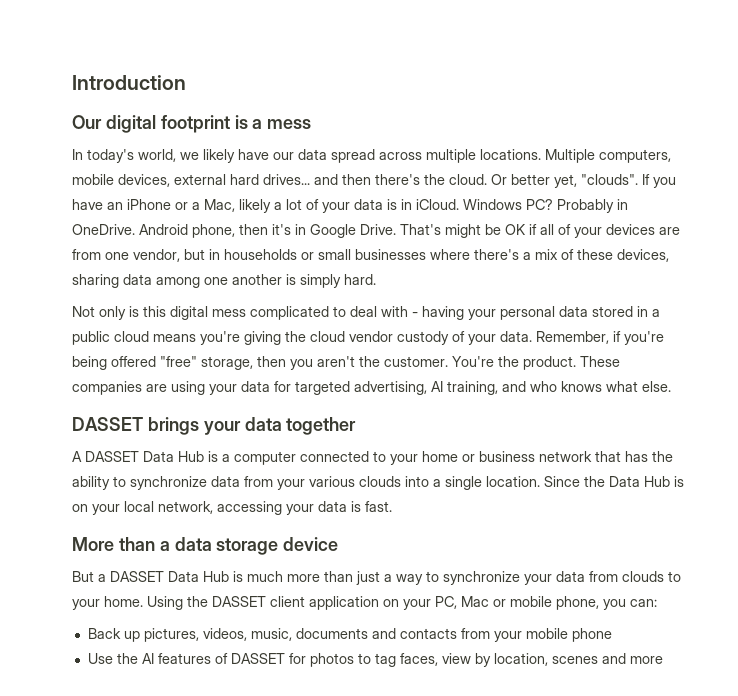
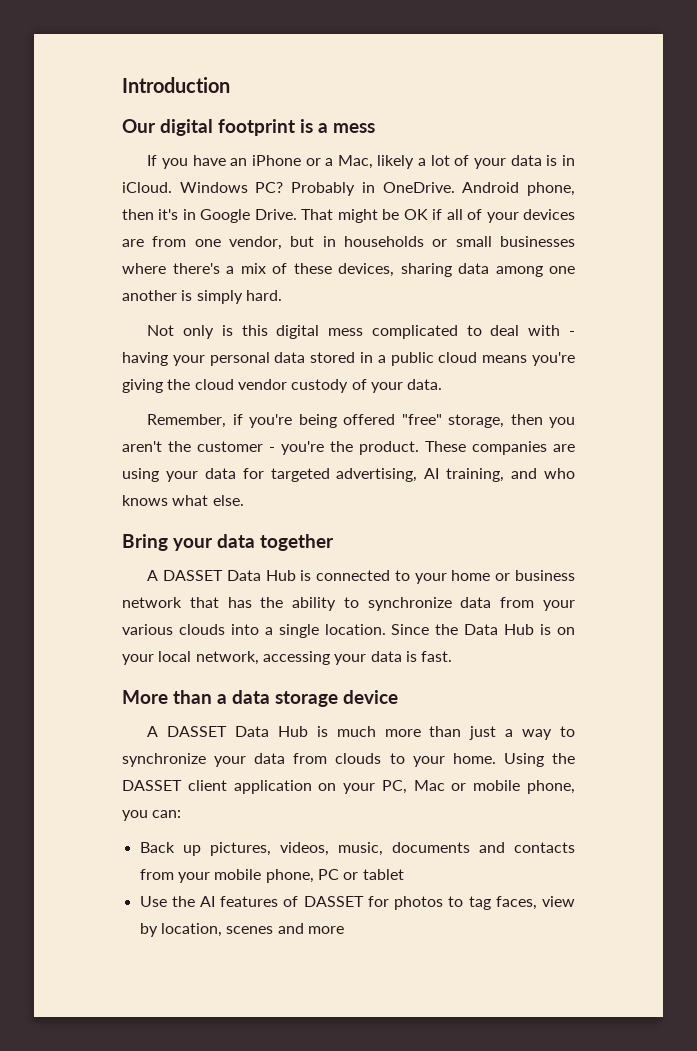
[72,149,671,163] [72,174,638,188] In today's world, we likely have our data spread across multiple locations. Multiple computers, mobile devices, external hard drives... and then there's the cloud. Or better yet, "clouds". -> (375, 128) none
[400,224,441,235] That's -> [301,209,334,220] That
(532, 336) none -> (443, 384) //
[384,356,494,367] customer. You're -> [197,441,324,455] customer - you're
[72,417,199,435] DASSET brings -> [122,534,168,551] Bring
[222,451,296,465] a computer -> (312, 575) none
[72,571,106,582] But a -> [147,726,159,737] A
[571,628,612,642] phone -> [265,869,404,883] phone, PC or tablet

